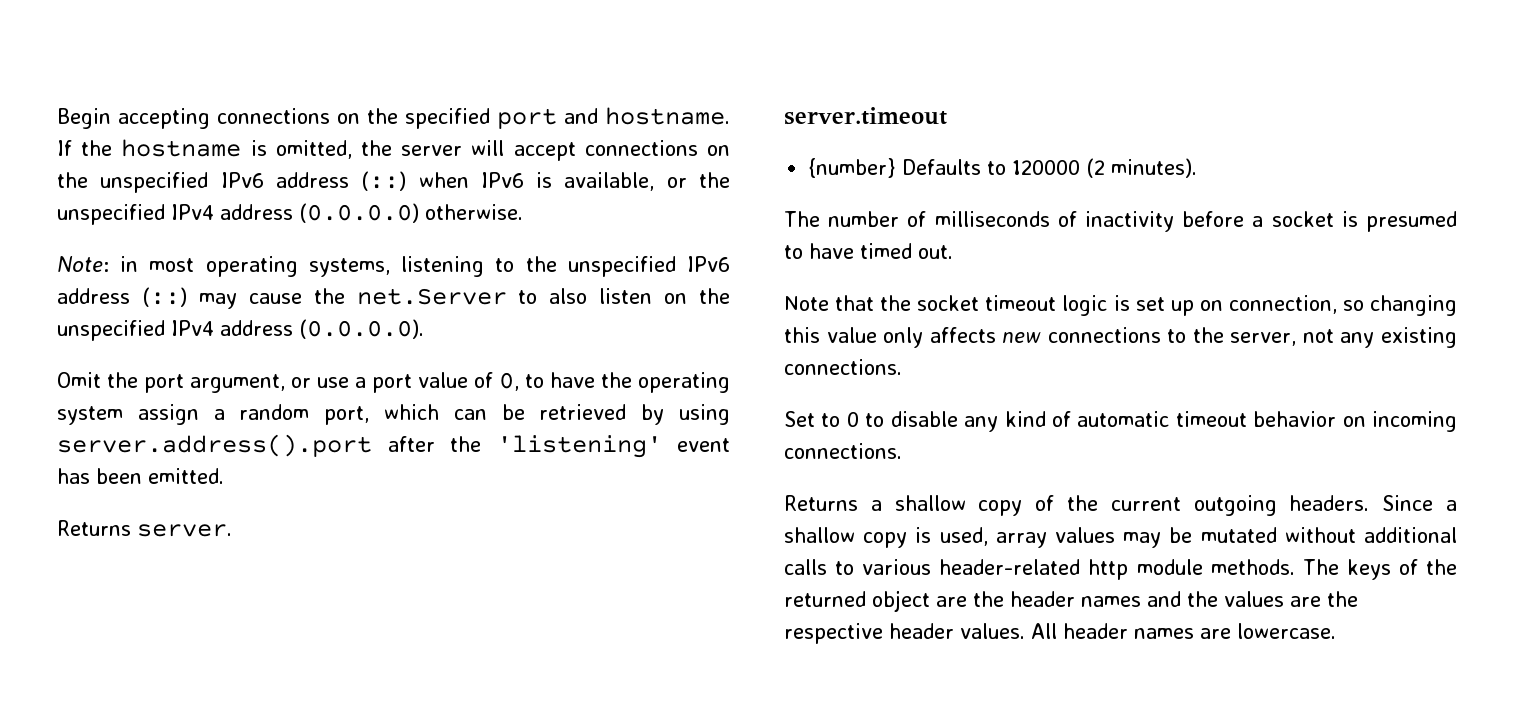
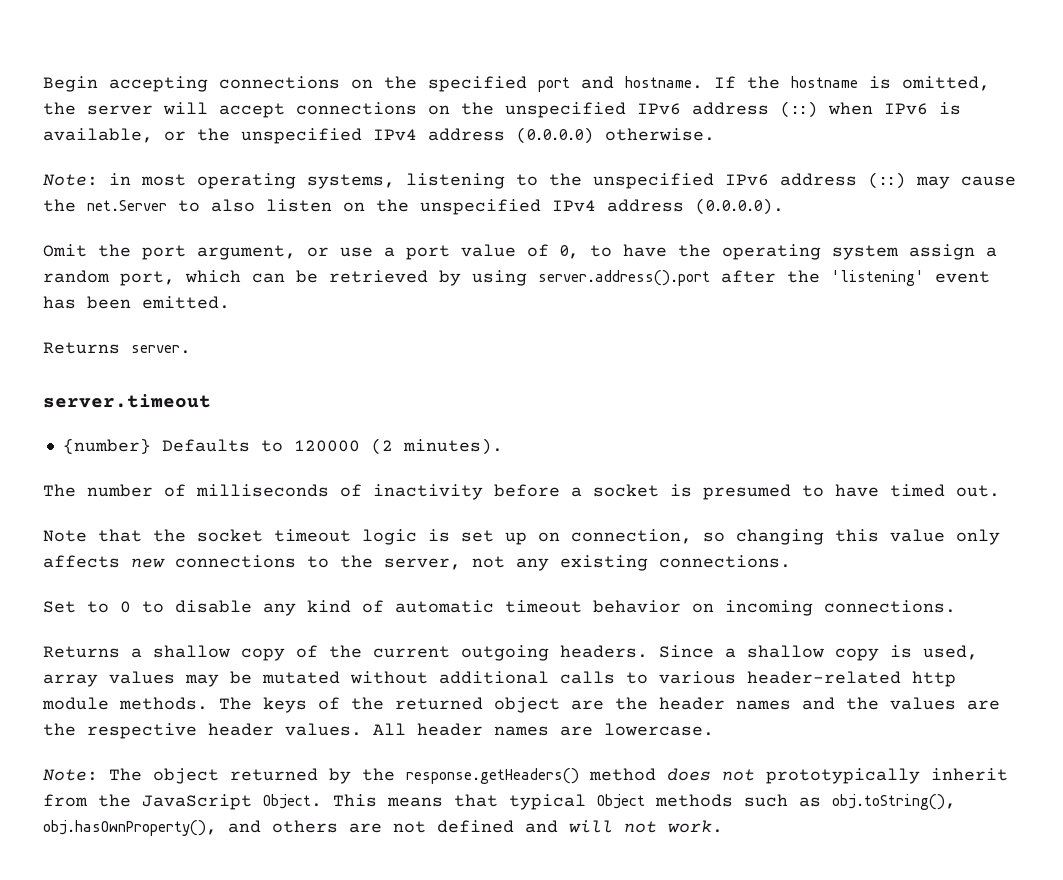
(1336, 631) none -> [43,768,1008,784] [43,794,956,810] [43,820,723,836] // Note: The object returned by the response.getHeaders() method does not prototypically inherit from the JavaScript Object. This means that typical Object methods such as obj.toString(), obj.hasOwnProperty(), and others are not defined and will not work.

